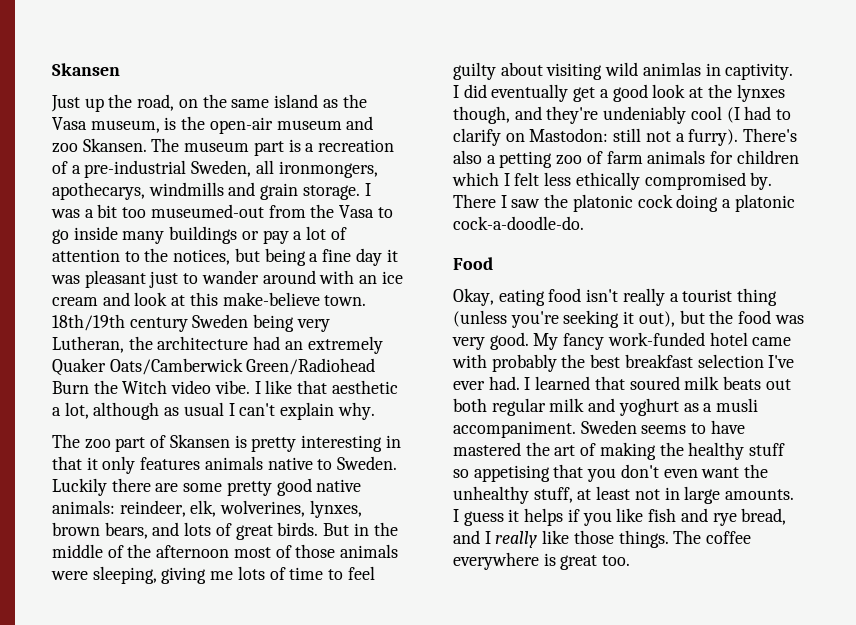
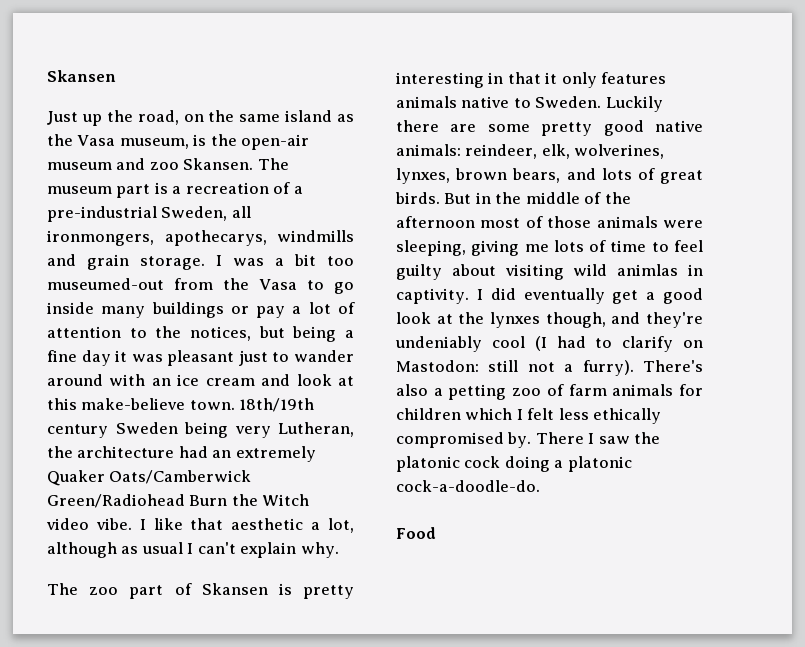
[453,288,778,306] [453,310,804,328] [452,332,792,350] [452,354,795,372] [453,376,791,390] [453,398,759,416] [453,420,745,438] [453,442,786,460] [453,464,769,482] [453,486,795,504] [453,508,787,526] [453,530,752,548] [453,552,631,570] // Okay, eating food isn't really a tourist thing (unless you're seeking it out), but the food was very good. My fancy work-funded hotel came with probably the best breakfast selection I've ever had. I learned that soured milk beats out both regular milk and yoghurt as a musli accompaniment. Sweden seems to have mastered the art of making the healthy stuff so appetising that you don't even want the unhealthy stuff, at least not in large amounts. I guess it helps if you like fish and rye bread, and I really like those things. The coffee everywhere is great too. -> (436, 533) none

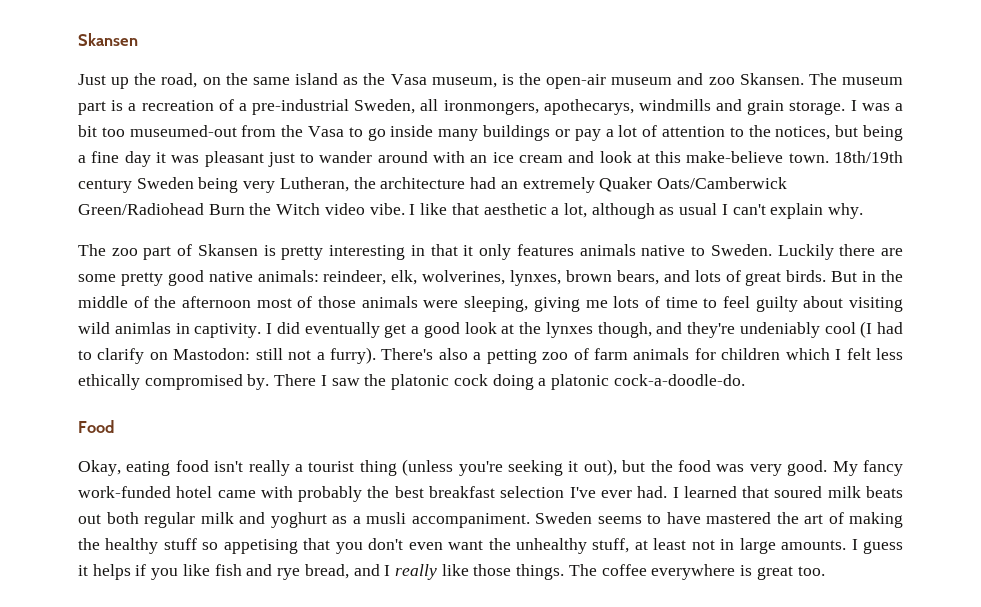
(436, 533) none -> [78,459,903,476] [78,486,903,502] [78,512,903,528] [78,538,904,554] [78,564,825,580] // Okay, eating food isn't really a tourist thing (unless you're seeking it out), but the food was very good. My fancy work-funded hotel came with probably the best breakfast selection I've ever had. I learned that soured milk beats out both regular milk and yoghurt as a musli accompaniment. Sweden seems to have mastered the art of making the healthy stuff so appetising that you don't even want the unhealthy stuff, at least not in large amounts. I guess it helps if you like fish and rye bread, and I really like those things. The coffee everywhere is great too.

